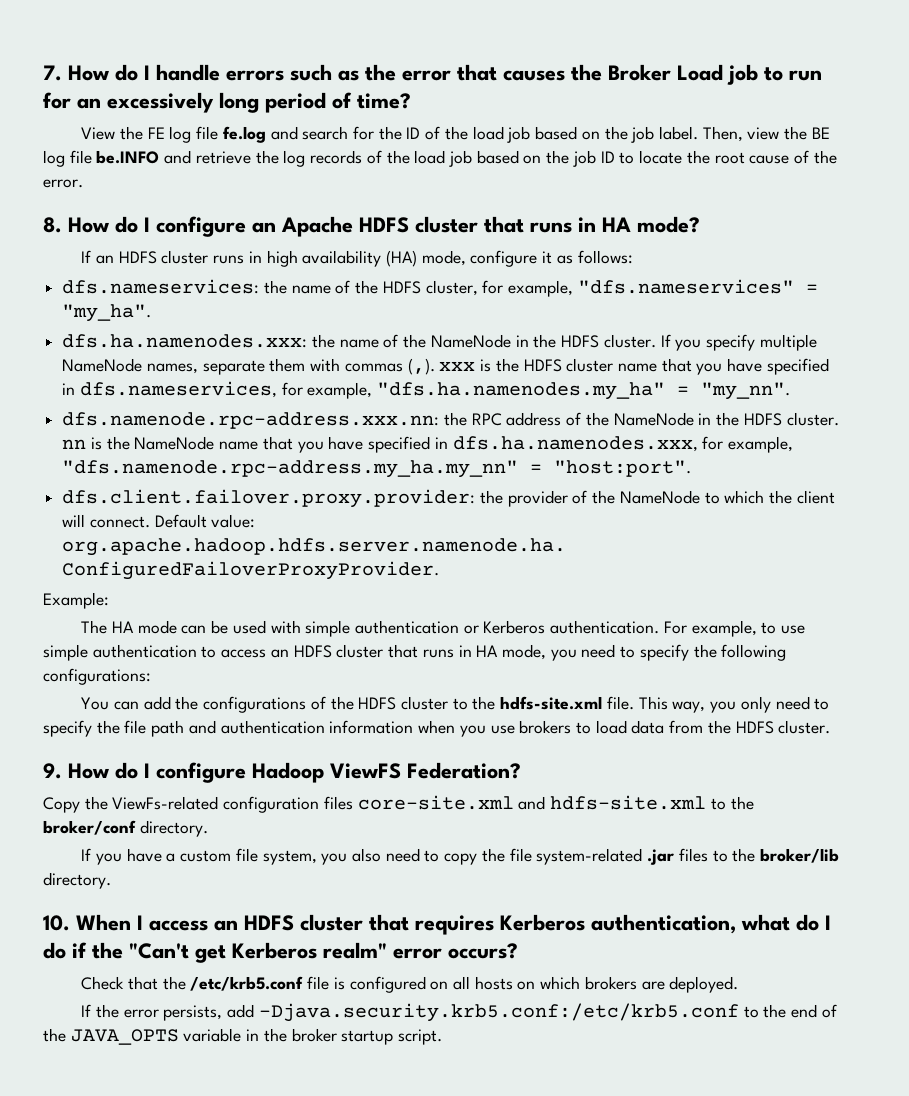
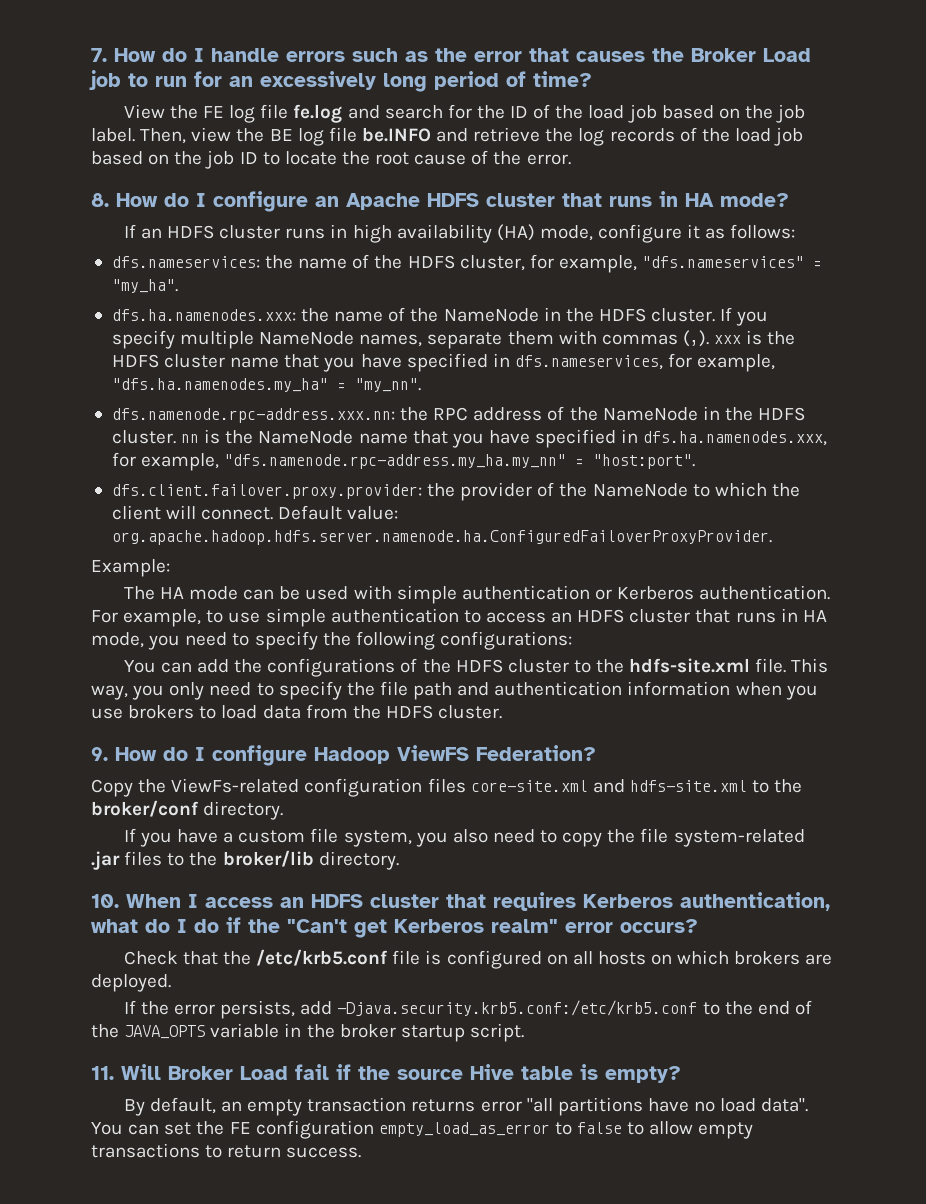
(443, 1037) none -> [91,1064,681,1083] [123,1097,809,1116] [91,1120,754,1139] [91,1143,362,1158] // 11. Will Broker Load fail if the source Hive table is empty? // By default, an empty transaction returns error "all partitions have no load data". You can set the FE configuration empty_load_as_error to false to allow empty transactions to return success.

